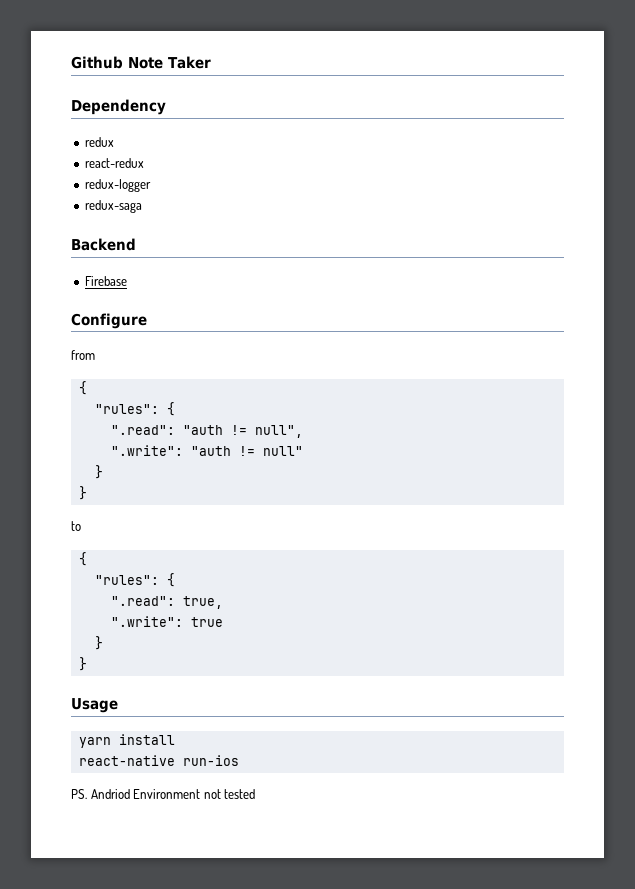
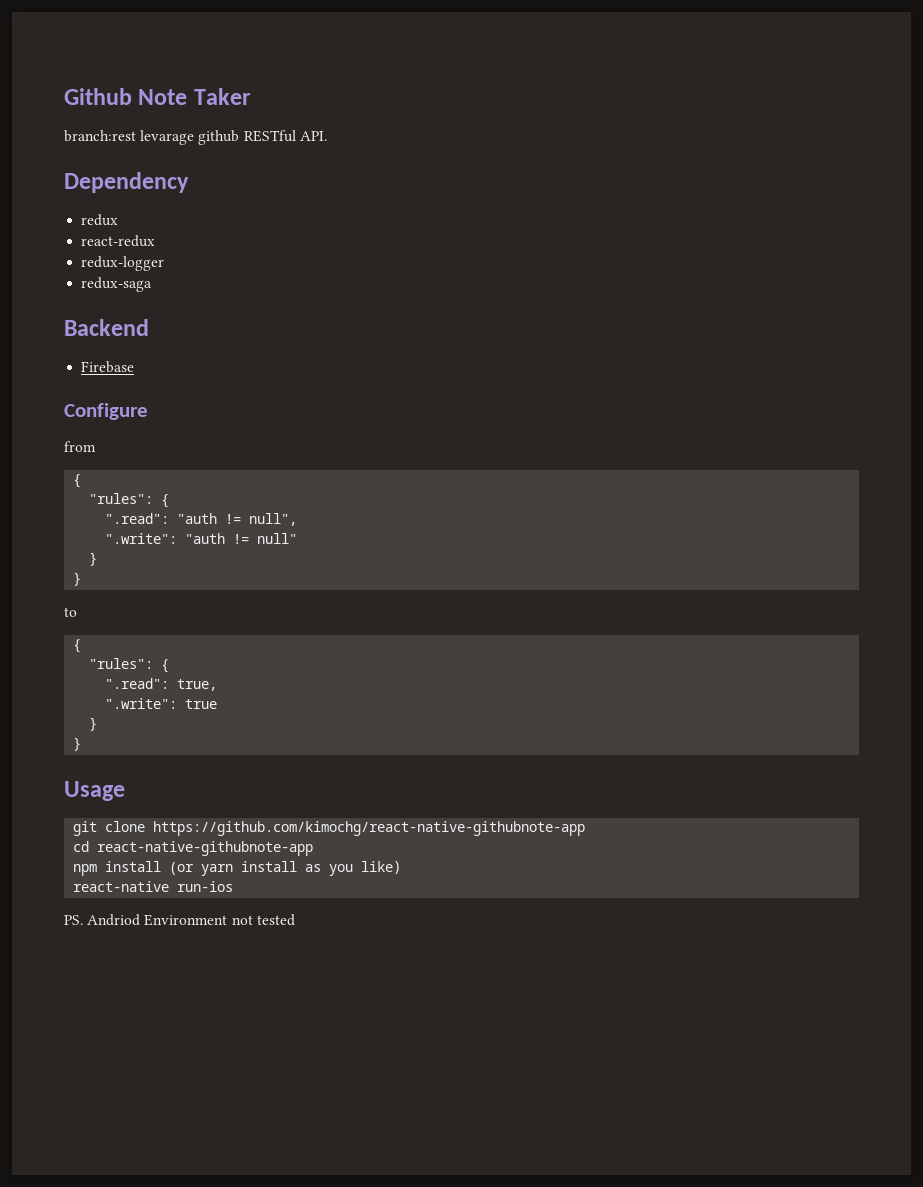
(211, 62) none -> [64,130,327,145] // branch:rest levarage github RESTful API.
(118, 705) none -> [73,821,586,836] [73,841,314,856] [73,861,195,876] git clone https://github.com/kimochg/react-native-githubnote-app // cd react-native-githubnote-app // npm install (or
(175, 739) none -> [305,861,402,876] as you like)

